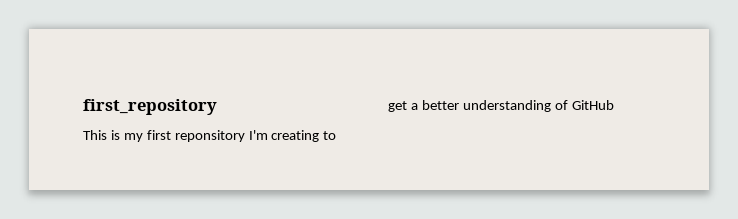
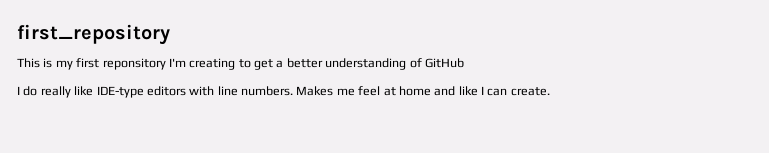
(614, 105) none -> [17,86,550,98] // I do really like IDE-type editors with line numbers. Makes me feel at home and like I can create.

